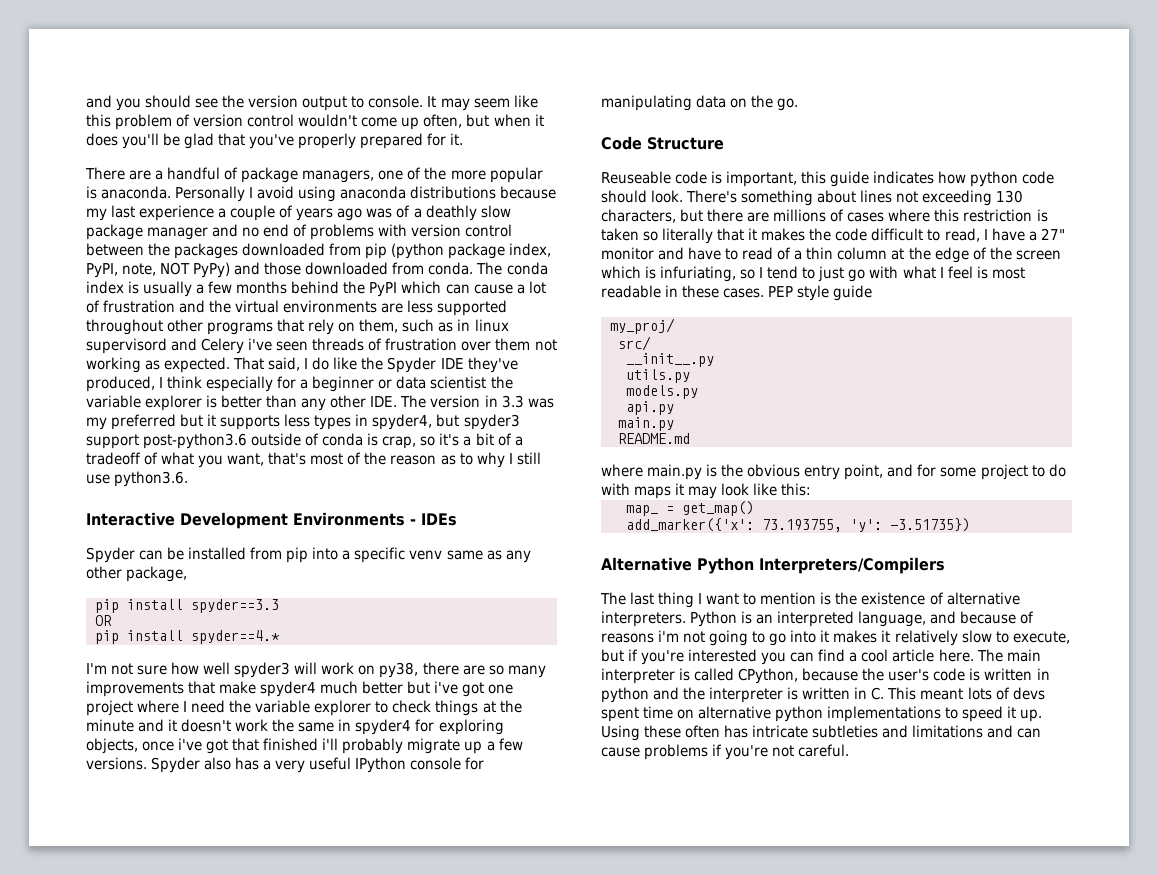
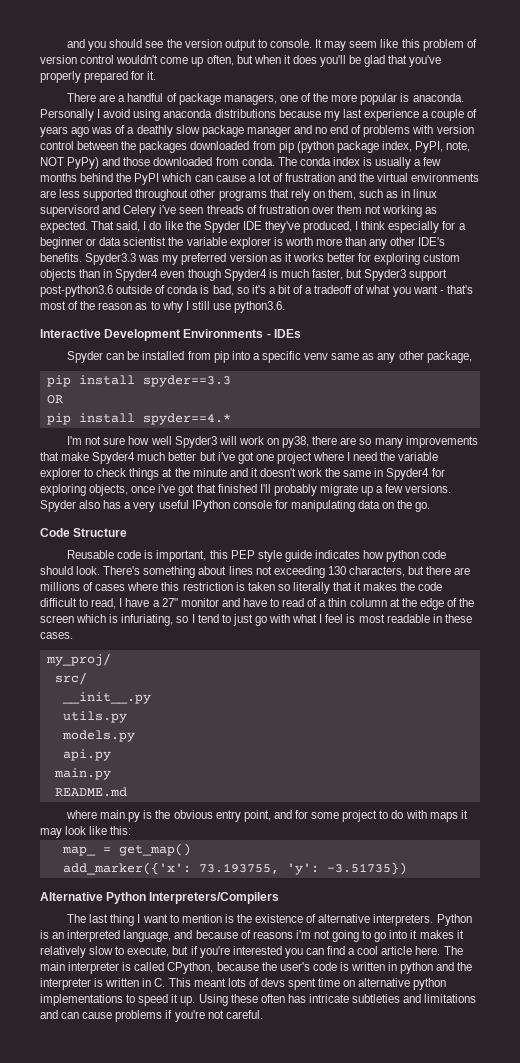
[221,395,263,408] better -> [284,237,342,246] worth more
[370,395,554,408] [86,414,520,430] IDE. The version in 3.3 was my preferred but it supports less types in spyder4, but spyder3 -> [418,237,446,246] [40,253,461,265] [40,269,407,281] IDE's benefits. Spyder3.3 was my preferred version as it works better for exploring custom objects than in Spyder4 even though Spyder4 is much faster, but Spyder3
[382,436,417,449] crap, -> [212,285,234,296] bad,
[227,453,265,466] want, -> [412,285,444,294] want -
[234,662,291,678] spyder3 -> [174,436,217,448] Spyder3
[260,681,317,697] spyder4 -> [92,452,136,464] Spyder4
[355,719,412,735] spyder4 -> [386,468,430,480] Spyder4
[322,738,339,750] i'll -> [259,484,271,493] I'll
[601,171,671,184] Reuseable -> [67,550,115,559] Reusable
(827, 177) none -> [230,550,282,562] PEP style
[768,285,873,301] PEP style guide -> (73, 635) none

